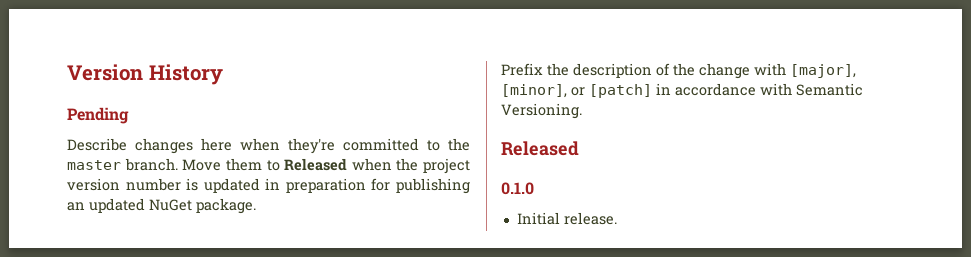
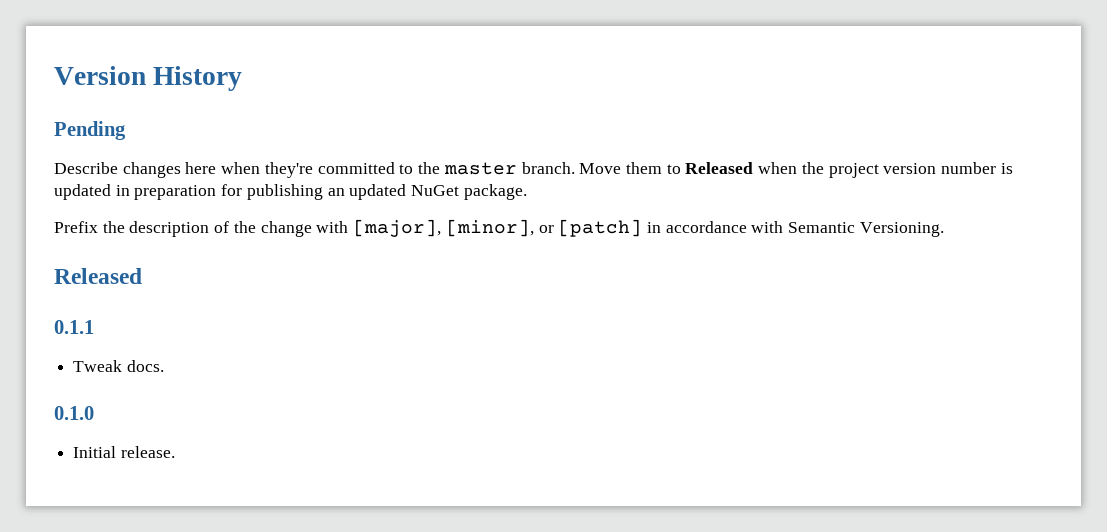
(579, 148) none -> [54,320,94,334] [73,360,164,372] // 0.1.1 // Tweak docs.

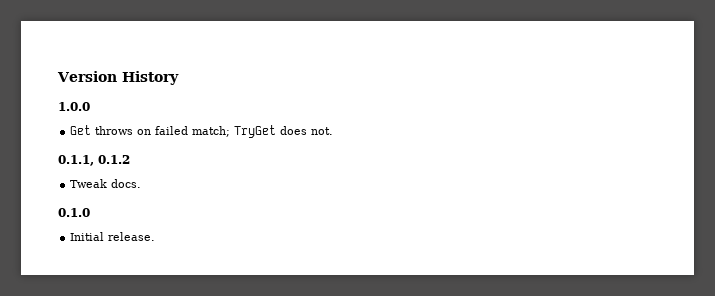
[54,121,126,140] [54,162,1013,178] [54,184,527,200] [54,219,944,237] [54,268,142,284] [54,320,94,334] Pending // Describe changes here when they're committed to the master branch. Move them to Released when the project version number is updated in preparation for publishing an updated NuGet package. // Prefix the description of the change with [major], [minor], or [patch] in accordance with Semantic Versioning. // Released // 0.1.1 -> [58,102,90,111] [70,125,334,138] [58,155,130,166] 1.0.0 // Get throws on failed match; TryGet does not. // 0.1.1, 0.1.2

